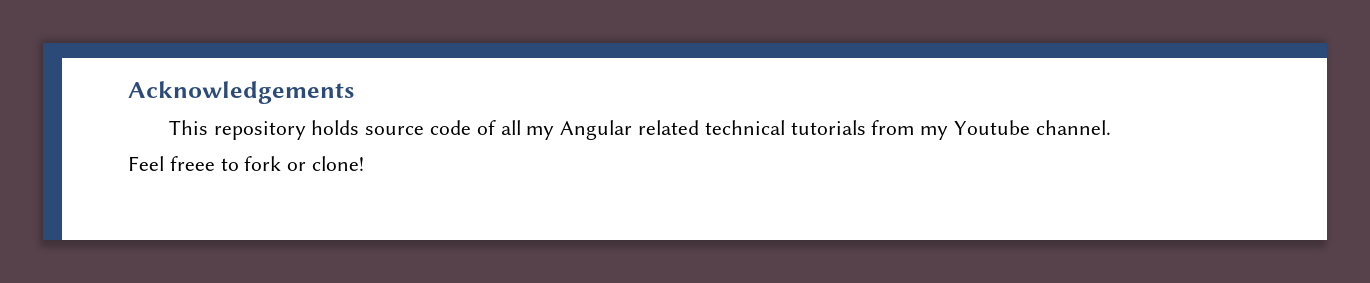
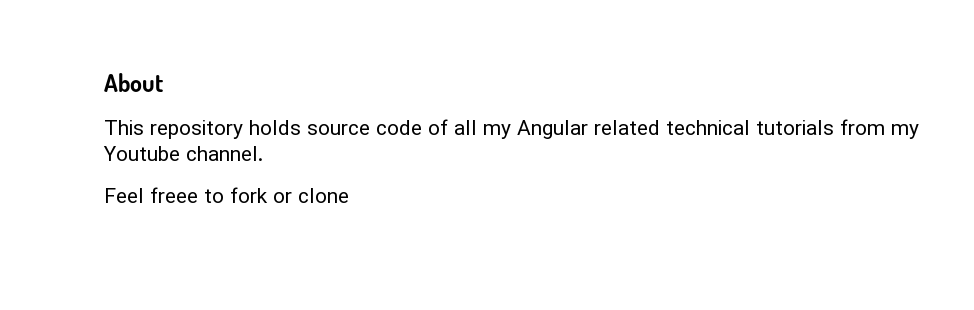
[128,81,354,104] Acknowledgements -> [104,73,163,92] About
[312,156,365,171] clone! -> [298,188,349,203] clone

